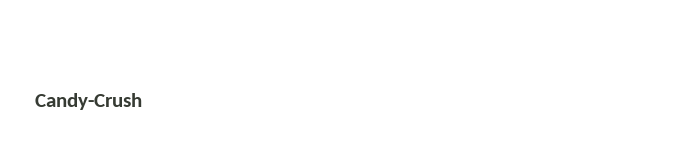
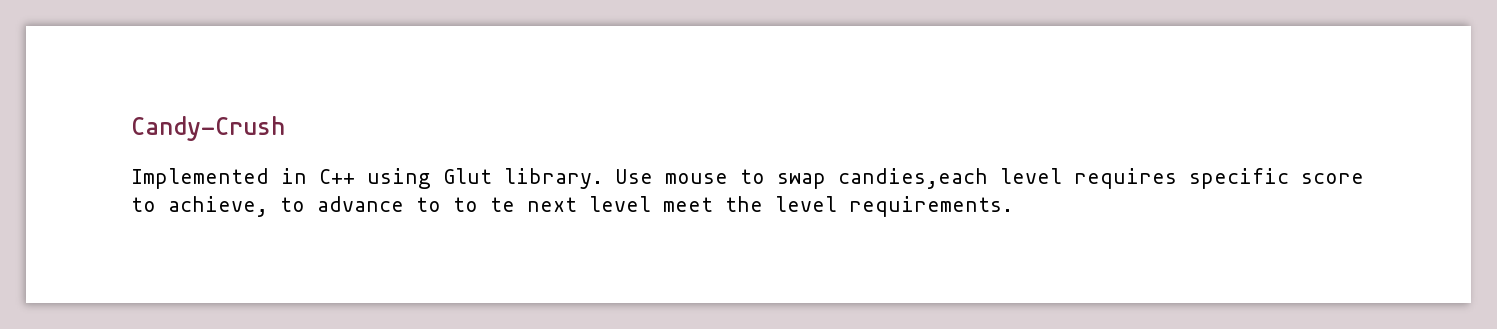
(142, 101) none -> [131,168,1364,189] [131,196,1013,217] // Implemented in C++ using Glut library. Use mouse to swap candies,each level requires specific score to achieve, to advance to to te next level meet the level requirements.

